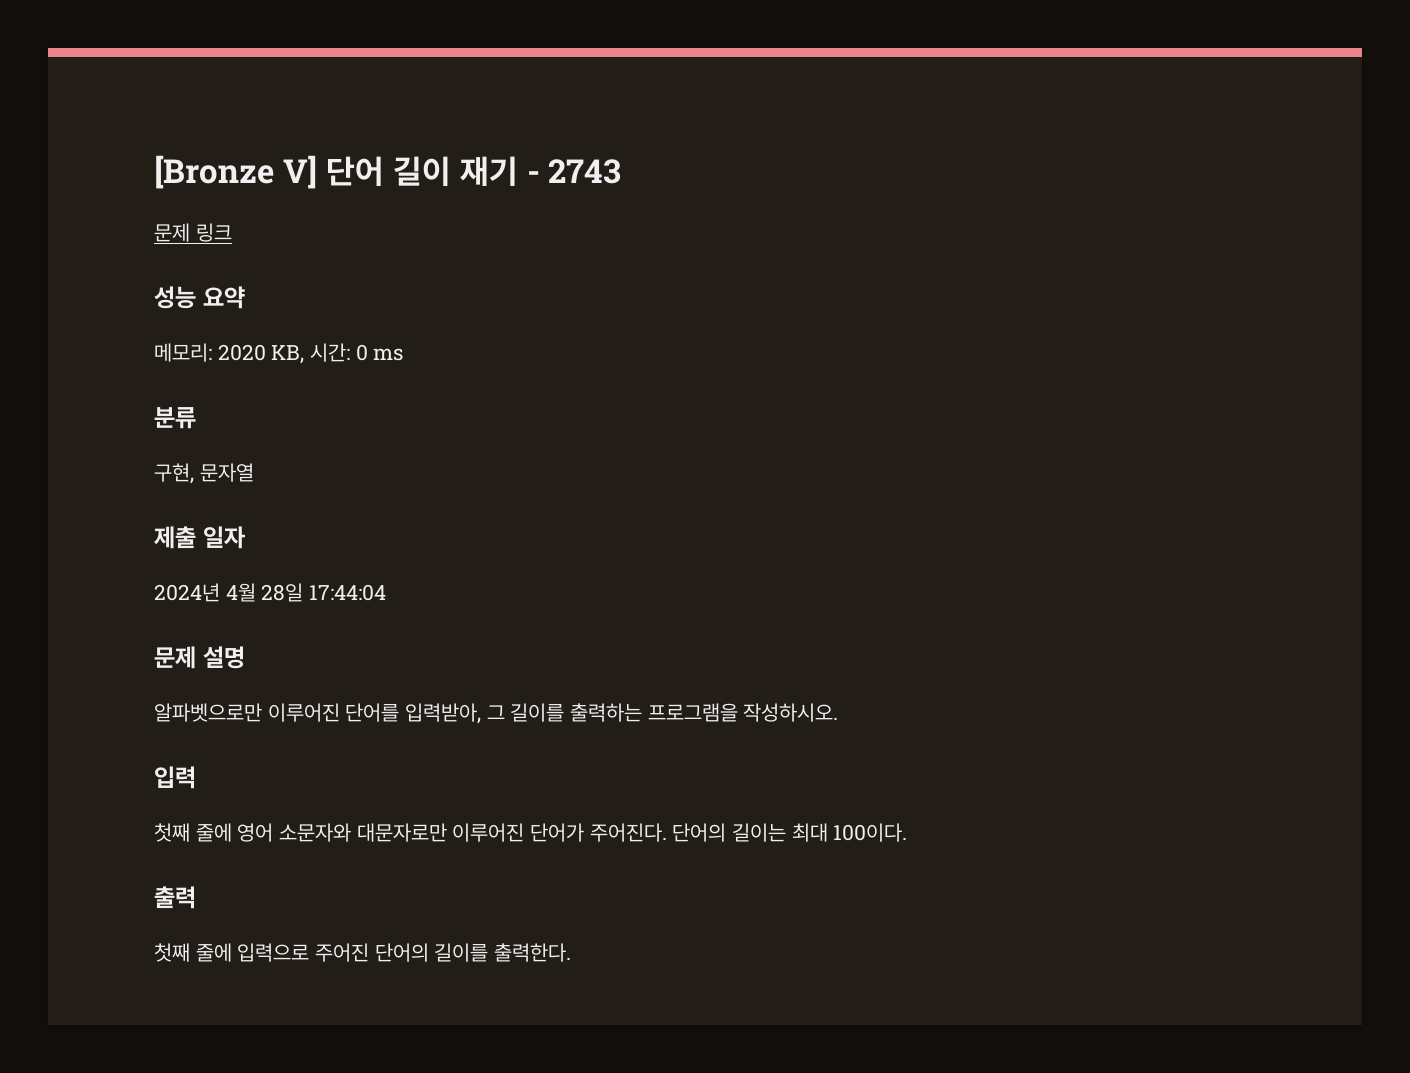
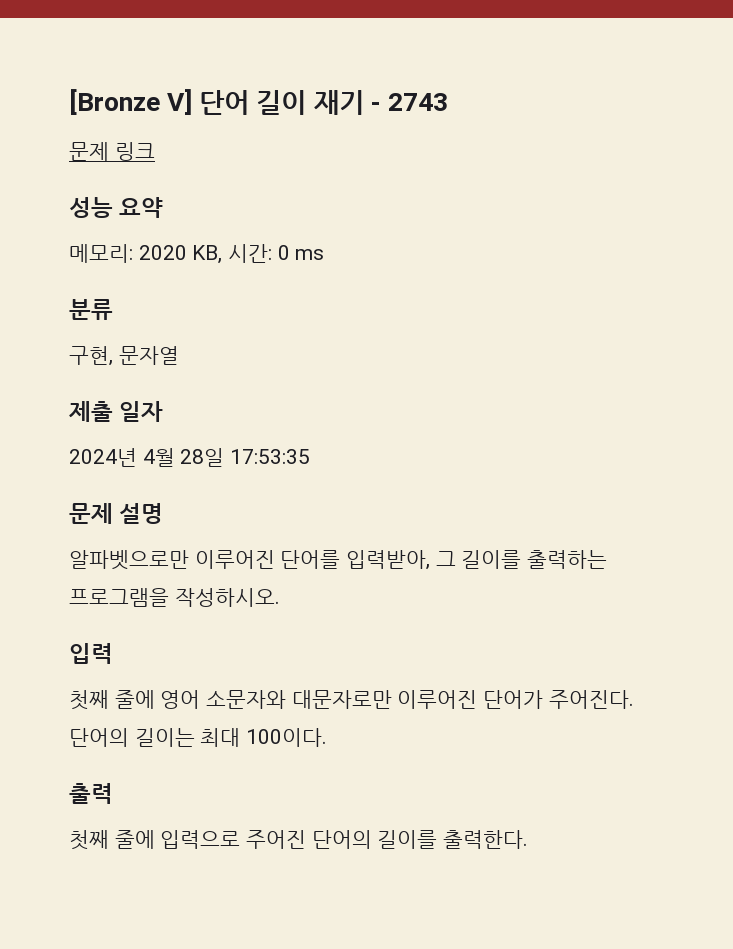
[309,584,387,601] 17:44:04 -> [230,449,311,464] 17:53:35

